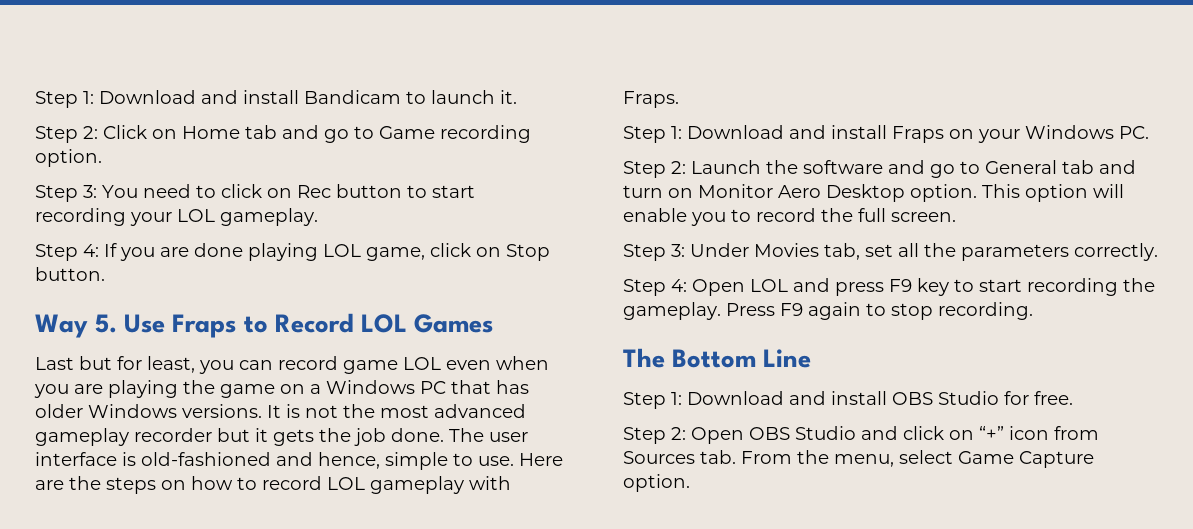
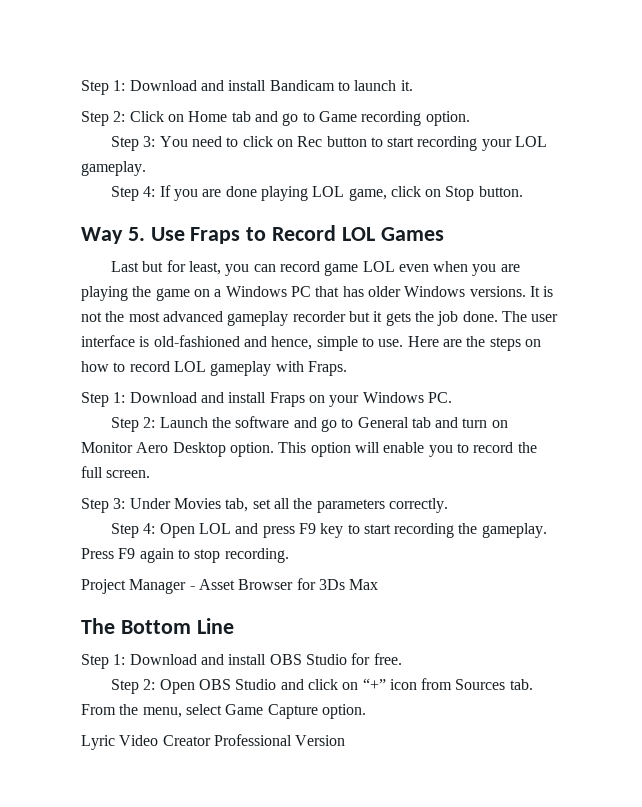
(1033, 311) none -> [81,578,379,594] // Project Manager - Asset Browser for 3Ds Max
(690, 483) none -> [81,734,346,750] // Lyric Video Creator Professional Version

